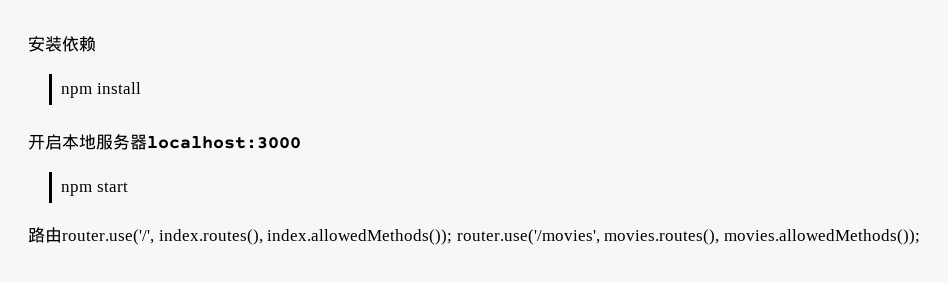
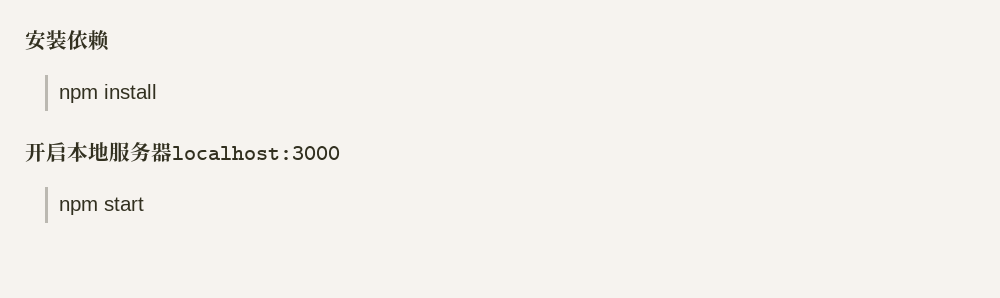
[28,227,920,245] // 路由router.use('/', index.routes(), index.allowedMethods()); router.use('/movies', movies.routes(), movies.allowedMethods()); -> (144, 204) none

